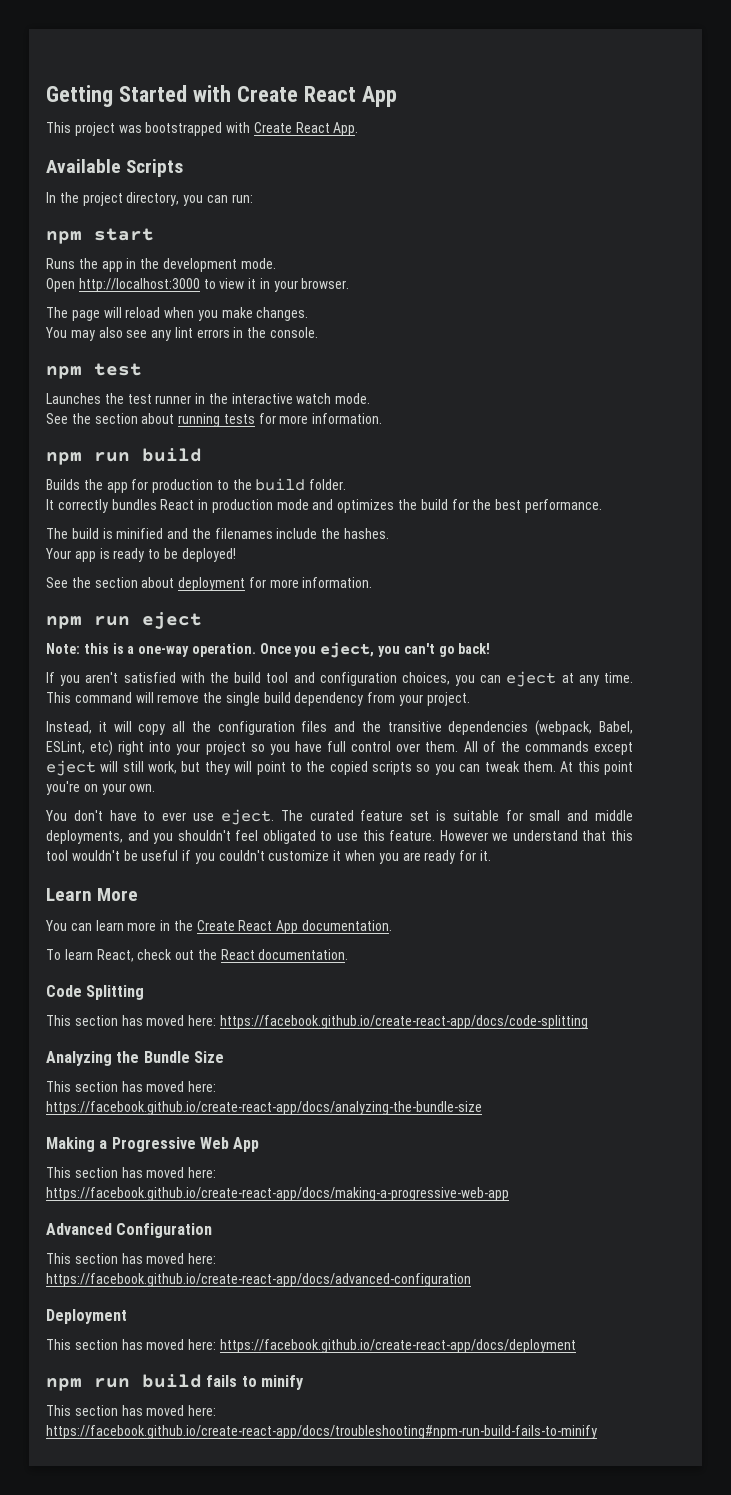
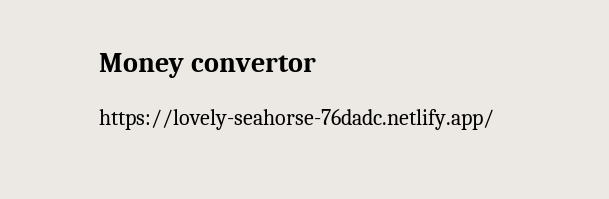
[46,85,397,107] [46,122,359,136] [46,159,184,177] [46,192,253,206] [46,228,154,244] [46,258,276,272] [46,278,350,292] [46,307,309,321] [45,327,319,341] [46,363,142,379] [46,393,371,404] [46,413,383,427] [46,448,202,465] [46,478,347,493] [46,499,602,513] [46,528,390,539] [45,548,236,562] [46,577,373,591] [46,612,202,629] [46,642,491,658] [46,671,633,687] [46,692,470,706] [46,720,633,736] [46,740,634,756] [46,760,633,776] [46,781,156,795] [45,809,633,825] [46,830,633,844] [46,850,491,864] [46,888,139,901] [45,920,393,934] [46,949,349,962] [46,985,145,1000] [46,1015,588,1029] [46,1051,224,1066] [46,1081,217,1092] [46,1101,482,1115] [46,1137,260,1152] [46,1167,217,1178] [46,1187,509,1201] [46,1223,213,1238] [46,1253,217,1264] [46,1273,471,1287] [46,1309,127,1324] [46,1339,576,1353] [46,1374,304,1391] [46,1405,217,1416] [46,1425,597,1439] Getting Started with Create React App // This project was bootstrapped with Create React App. // Available Scripts // In the project directory, you can run: // npm start // Runs the app in the development mode. // Open http://localhost:3000 to view it in your browser. // The page will reload when you make changes. // You may also see any lint errors in the console. // npm test // Launches the test runner in the interactive watch mode. // See the section about running tests for more information. // npm run build // Builds the app for production to the build folder. // It correctly bundles React in production mode and optimizes the build for the best performance. // The build is minified and the filenames include the hashes. // Your app is ready to be deployed! // See the section about deployment for more information. // npm run eject // Note: this is a one-way operation. Once you eject, you can't go back! // If you aren't satisfied with the build tool and configuration choices, you can eject at any time. This command will remove the single build dependency from your project. // Instead, it will copy all the configuration files and the transitive dependencies (webpack, Babel, ESLint, etc) right into your project so you have full control over them. All of the commands except eject will still work, but they will point to the copied scripts so you can tweak them. At this point you're on your own. // You don't have to ever use eject. The curated feature set is suitable for small and middle deployments, and you shouldn't feel obligated to use this feature. However we understand that this tool wouldn't be useful if you couldn't customize it when you are ready for it. // Learn More // You can learn more in the Create React App documentation. // To learn React, check out the React documentation. // Code Splitting // This section has moved here: https://facebook.github.io/create-react-app/docs/code-splitting // Analyzing the Bundle Size // This section has moved here: https://facebook.github.io/create-react-app/docs/analyzing-the-bundle-size // Making a Progressive Web App // This section has moved here: https://facebook.github.io/create-react-app/docs/making-a-progressive-web-app // Advanced Configuration // This section has moved here: https://facebook.github.io/create-react-app/docs/advanced-configuration // Deployment // This section has moved here: https://facebook.github.io/create-react-app/docs/deployment // npm run build fails to minify // This section has moved here: https://facebook.github.io/create-react-app/docs/troubleshooting#npm-run-build-fails-to-minify -> [99,53,317,78] [99,109,494,130] Money convertor // https://lovely-seahorse-76dadc.netlify.app/

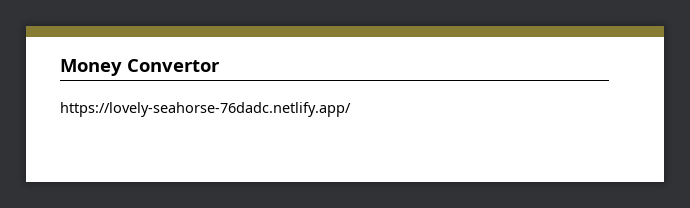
[191,55,317,72] convertor -> [127,59,220,72] Convertor

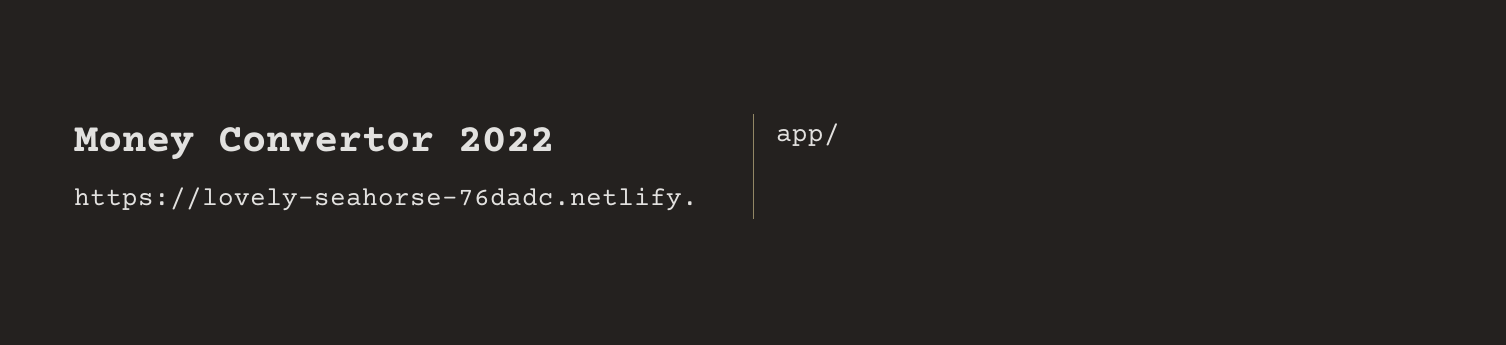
(220, 65) none -> [458,127,554,152] 2022

